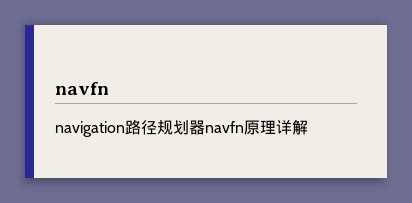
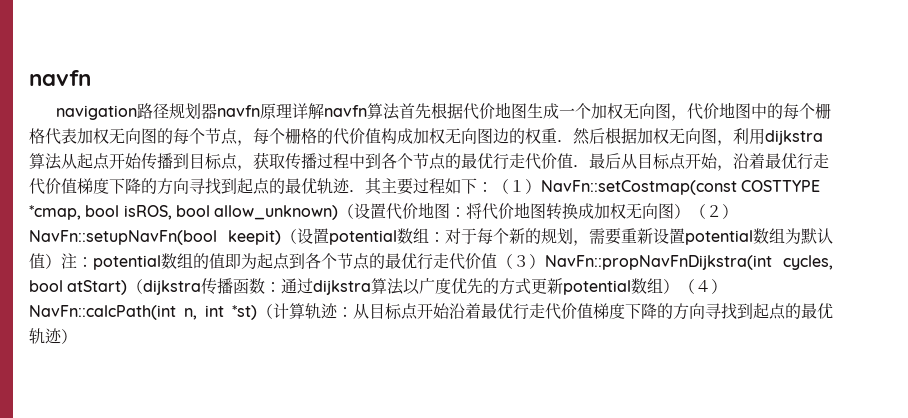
(308, 127) none -> [323,102,831,121] [29,127,823,146] [29,152,829,171] [29,178,821,195] [29,202,739,220] [29,228,833,246] [29,253,833,270] [29,278,728,295] [29,303,833,320] [29,328,77,344] navfn算法首先根据代价地图生成一个加权无向图，代价地图中的每个栅格代表加权无向图的每个节点，每个栅格的代价值构成加权无向图边的权重．然后根据加权无向图，利用dijkstra算法从起点开始传播到目标点，获取传播过程中到各个节点的最优行走代价值．最后从目标点开始，沿着最优行走代价值梯度下降的方向寻找到起点的最优轨迹．其主要过程如下：（１）NavFn::setCostmap(const COSTTYPE *cmap, bool isROS, bool allow_unknown)（设置代价地图：将代价地图转换成加权无向图）（２）NavFn::setupNavFn(bool keepit)（设置potential数组：对于每个新的规划，需要重新设置potential数组为默认值）注：potential数组的值即为起点到各个节点的最优行走代价值（３）NavFn::propNavFnDijkstra(int cycles, bool atStart)（dijkstra传播函数：通过dijkstra算法以广度优先的方式更新potential数组）（４）NavFn::calcPath(int n, int *st)（计算轨迹：从目标点开始沿着最优行走代价值梯度下降的方向寻找到起点的最优轨迹）

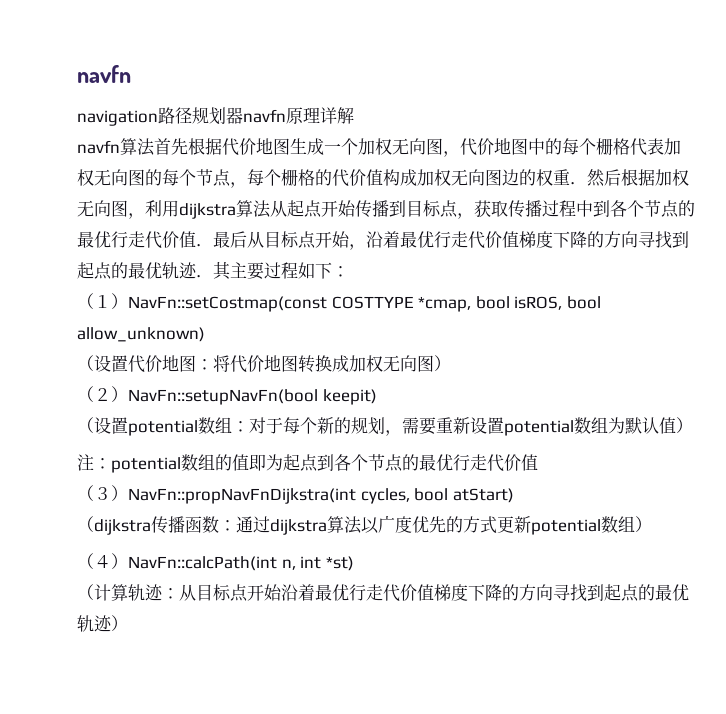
(324, 111) none -> (354, 115) //
(493, 187) none -> (349, 271) //
(339, 212) none -> (205, 334) //
(691, 211) none -> (451, 363) //
(281, 237) none -> (377, 397) //
(61, 261) none -> (693, 425) //
(497, 261) none -> (538, 462) //
(128, 287) none -> (514, 495) //
(680, 286) none -> (652, 524) //
(257, 312) none -> (354, 563) //

